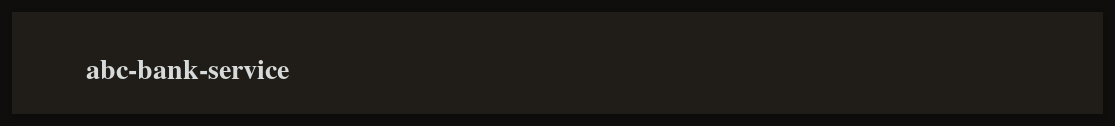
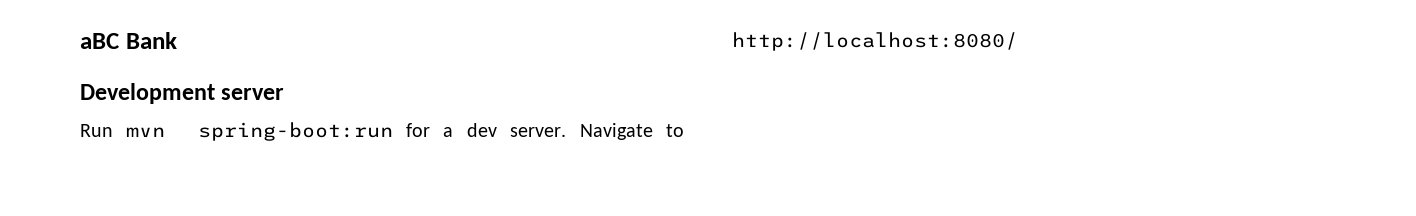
[86,60,289,79] abc-bank-service -> [80,32,177,49] [80,83,285,104] [80,122,685,141] [732,32,1018,51] aBC Bank // Development server // Run mvn spring-boot:run for a dev server. Navigate to http://localhost:8080/

